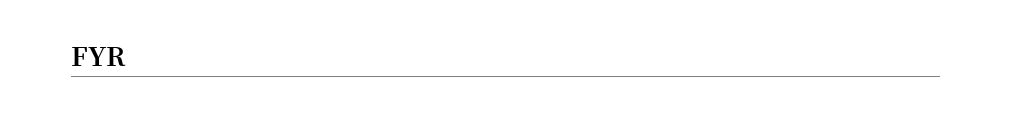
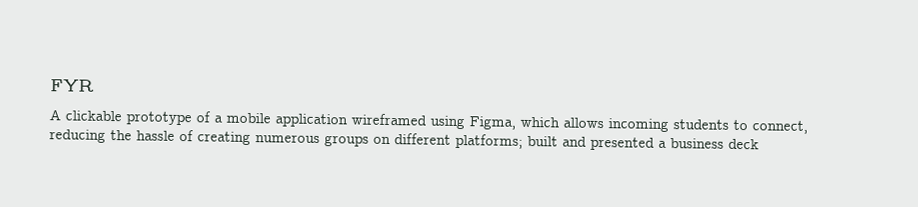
(126, 56) none -> [49,109,808,134] [49,129,759,151] // A clickable prototype of a mobile application wireframed using Figma, which allows incoming students to connect, reducing the hassle of creating numerous groups on different platforms; built and presented a business deck

